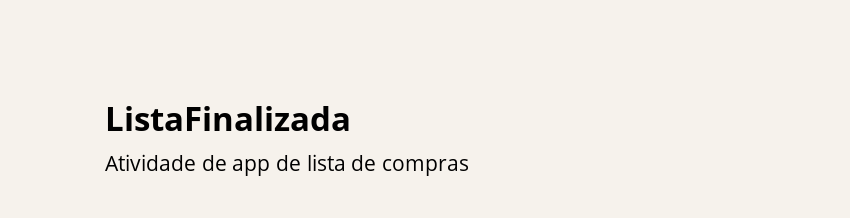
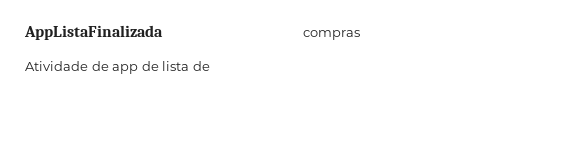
[105,106,351,131] ListaFinalizada -> [24,25,163,40] AppListaFinalizada

